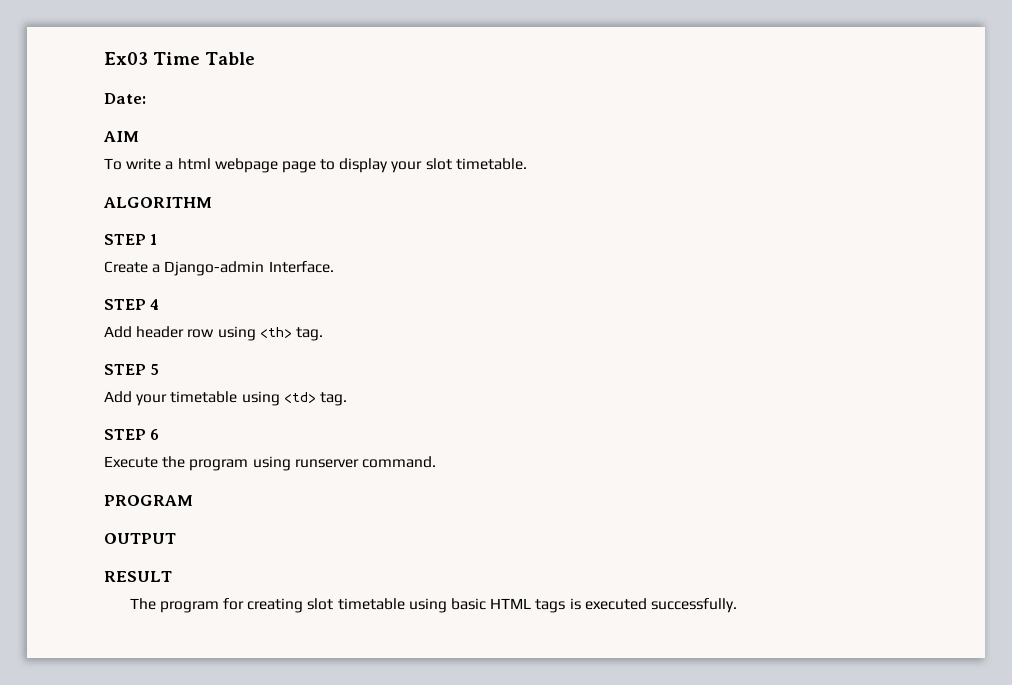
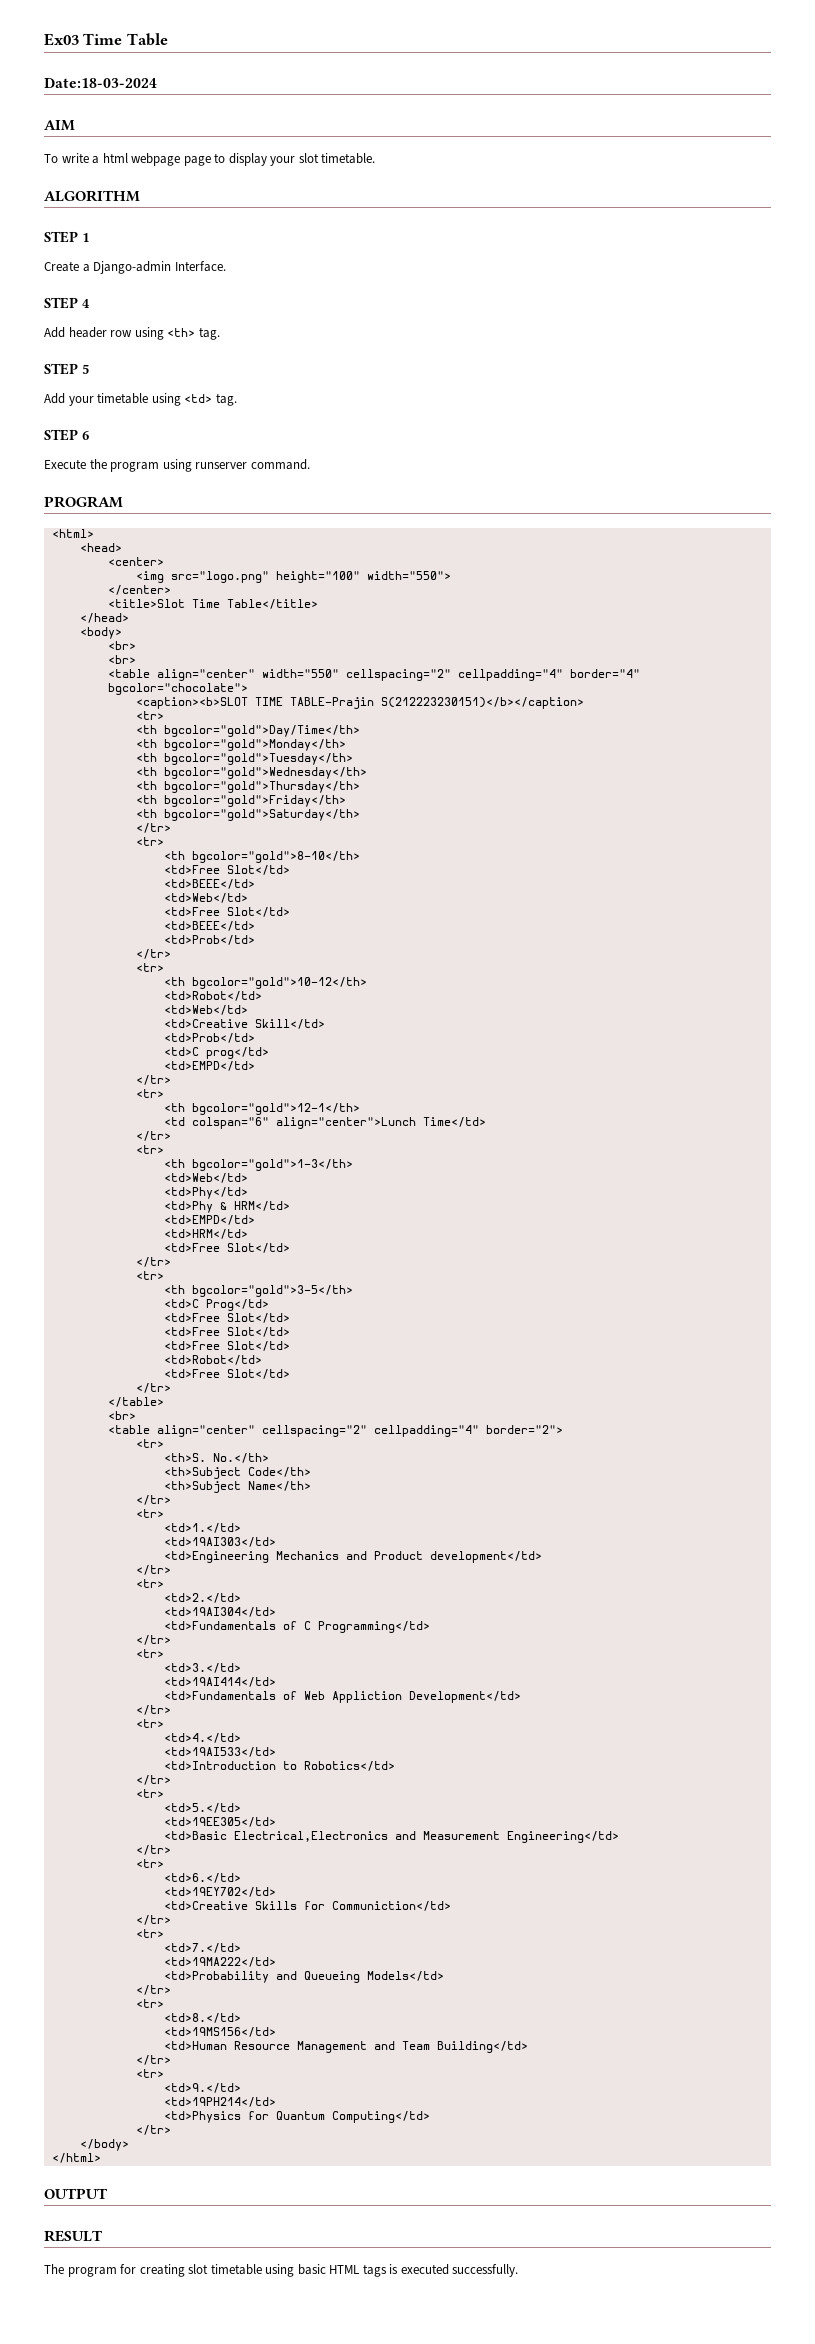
[104,93,146,104] Date: -> [44,78,157,88] Date:18-03-2024
(193, 500) none -> [51,529,94,538] [79,543,122,552] [107,557,164,566] [135,571,451,583] [107,585,171,595] [107,599,318,609] [79,613,129,623] [79,627,122,639] [107,641,136,650] [107,655,136,664] [107,669,640,681] [107,683,248,695] [135,697,584,709] [135,711,164,720] [135,725,360,737] [135,739,346,751] [135,753,353,765] [135,767,367,779] [135,781,360,793] [135,795,346,807] [135,809,360,821] [135,823,171,833] [135,837,164,846] [163,851,360,863] [163,865,290,875] [163,879,255,889] [163,893,248,903] [163,907,290,917] [163,921,255,931] [163,935,255,945] [135,949,171,959] [135,963,164,972] [163,977,367,989] [163,991,262,1001] [163,1005,248,1015] [163,1019,325,1029] [163,1033,255,1043] [163,1047,269,1059] [163,1061,255,1071] [135,1075,171,1085] [135,1089,164,1098] [163,1103,360,1115] [163,1117,486,1129] [135,1131,171,1141] [135,1145,164,1154] [163,1159,353,1171] [163,1173,248,1183] [163,1187,248,1199] [163,1201,290,1213] [163,1215,255,1225] [163,1229,248,1239] [163,1243,290,1253] [135,1257,171,1267] [135,1271,164,1280] [163,1285,353,1297] [163,1299,269,1311] [163,1313,290,1323] [163,1327,290,1337] [163,1341,290,1351] [163,1355,262,1365] [163,1369,290,1379] [135,1383,171,1393] [107,1397,164,1407] [107,1411,136,1420] [107,1425,563,1437] [135,1439,164,1448] [163,1453,269,1463] [163,1467,311,1479] [163,1481,311,1493] [135,1495,171,1505] [135,1509,164,1518] [163,1523,241,1533] [163,1537,276,1547] [163,1551,542,1563] [135,1565,171,1575] [135,1579,164,1588] [163,1593,241,1603] [163,1607,276,1617] [163,1621,430,1633] [135,1635,171,1645] [135,1649,164,1658] [163,1663,241,1673] [163,1677,276,1687] [163,1691,521,1703] [135,1705,171,1715] [135,1719,164,1728] [163,1733,241,1743] [163,1747,276,1757] [163,1761,395,1771] [135,1775,171,1785] [135,1789,164,1798] [163,1803,241,1813] [163,1817,276,1827] [163,1831,619,1843] [135,1845,171,1855] [135,1859,164,1868] [163,1873,241,1883] [163,1887,276,1897] [163,1901,451,1911] [135,1915,171,1925] [135,1929,164,1938] [163,1943,241,1953] [163,1957,276,1967] [163,1971,444,1983] [135,1985,171,1995] [135,1999,164,2008] [163,2013,241,2023] [163,2027,276,2037] [163,2041,528,2053] [135,2055,171,2065] [135,2069,164,2078] [163,2083,241,2093] [163,2097,276,2107] [163,2111,430,2123] [135,2125,171,2135] [79,2139,129,2151] [51,2153,101,2163] // <html> // <head> // <center> // <img src="logo.png" height="100" width="550"> // </center> // <title>Slot Time Table</title> // </head> // <body> // <br> // <br> // <table align="center" width="550" cellspacing="2" cellpadding="4" border="4" bgcolor="chocolate"> // <caption><b>SLOT TIME TABLE-Prajin S(212223230151)</b></caption> // <tr> // <th bgcolor="gold">Day/Time</th> // <th bgcolor="gold">Monday</th> // <th bgcolor="gold">Tuesday</th> // <th bgcolor="gold">Wednesday</th> // <th bgcolor="gold">Thursday</th> // <th bgcolor="gold">Friday</th> // <th bgcolor="gold">Saturday</th> // </tr> // <tr> // <th bgcolor="gold">8-10</th> // <td>Free Slot</td> // <td>BEEE</td> // <td>Web</td> // <td>Free Slot</td> // <td>BEEE</td> // <td>Prob</td> // </tr> // <tr> // <th bgcolor="gold">10-12</th> // <td>Robot</td> // <td>Web</td> // <td>Creative Skill</td> // <td>Prob</td> // <td>C prog</td> // <td>EMPD</td> // </tr> // <tr> // <th bgcolor="gold">12-1</th> // <td colspan="6" align="center">Lunch Time</td> // </tr> // <tr> // <th bgcolor="gold">1-3</th> // <td>Web</td> // <td>Phy</td> // <td>Phy & HRM</td> // <td>EMPD</td> // <td>HRM</td> // <td>Free Slot</td> // </tr> // <tr> // <th bgcolor="gold">3-5</th> // <td>C Prog</td> // <td>Free Slot</td> // <td>Free Slot</td> // <td>Free Slot</td> // <td>Robot</td> // <td>Free Slot</td> // </tr> // </table> // <br> // <table align="center" cellspacing="2" cellpadding="4" border="2"> // <tr> // <th>S. No.</th> // <th>Subject Code</th> // <th>Subject Name</th> // </tr> // <tr> // <td>1.</td> // <td>19AI303</td> // <td>Engineering Mechanics and Product development</td> // </tr> // <tr> // <td>2.</td> // <td>19AI304</td> // <td>Fundamentals of C Programming</td> // </tr> // <tr> // <td>3.</td> // <td>19AI414</td> // <td>Fundamentals of Web Appliction Development</td> // </tr> // <tr> // <td>4.</td> // <td>19AI533</td> // <td>Introduction to Robotics</td> // </tr> // <tr> // <td>5.</td> // <td>19EE305</td> // <td>Basic Electrical,Electronics and Measurement Engineering</td> // </tr> // <tr> // <td>6.</td> // <td>19EY702</td> // <td>Creative Skills for Communiction</td> // </tr> // <tr> // <td>7.</td> // <td>19MA222</td> // <td>Probability and Queueing Models</td> // </tr> // <tr> // <td>8.</td> // <td>19MS156</td> // <td>Human Resource Management and Team Building</td> // </tr> // <tr> // <td>9.</td> // <td>19PH214</td> // <td>Physics for Quantum Computing</td> // </tr> // </body> // </html>

